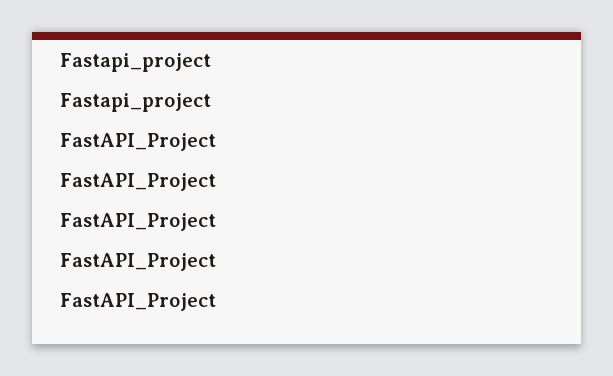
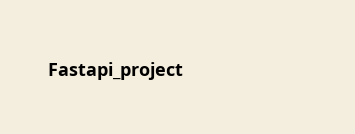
[60,53,211,72] [60,93,211,112] [60,133,216,151] [60,173,216,191] [60,213,216,231] [60,253,216,271] [60,293,216,311] Fastapi_project // Fastapi_project // FastAPI_Project // FastAPI_Project // FastAPI_Project // FastAPI_Project // FastAPI_Project -> [48,62,183,80] Fastapi_project

